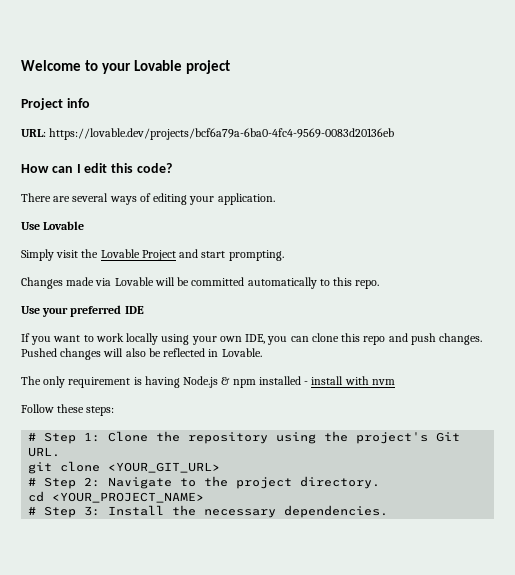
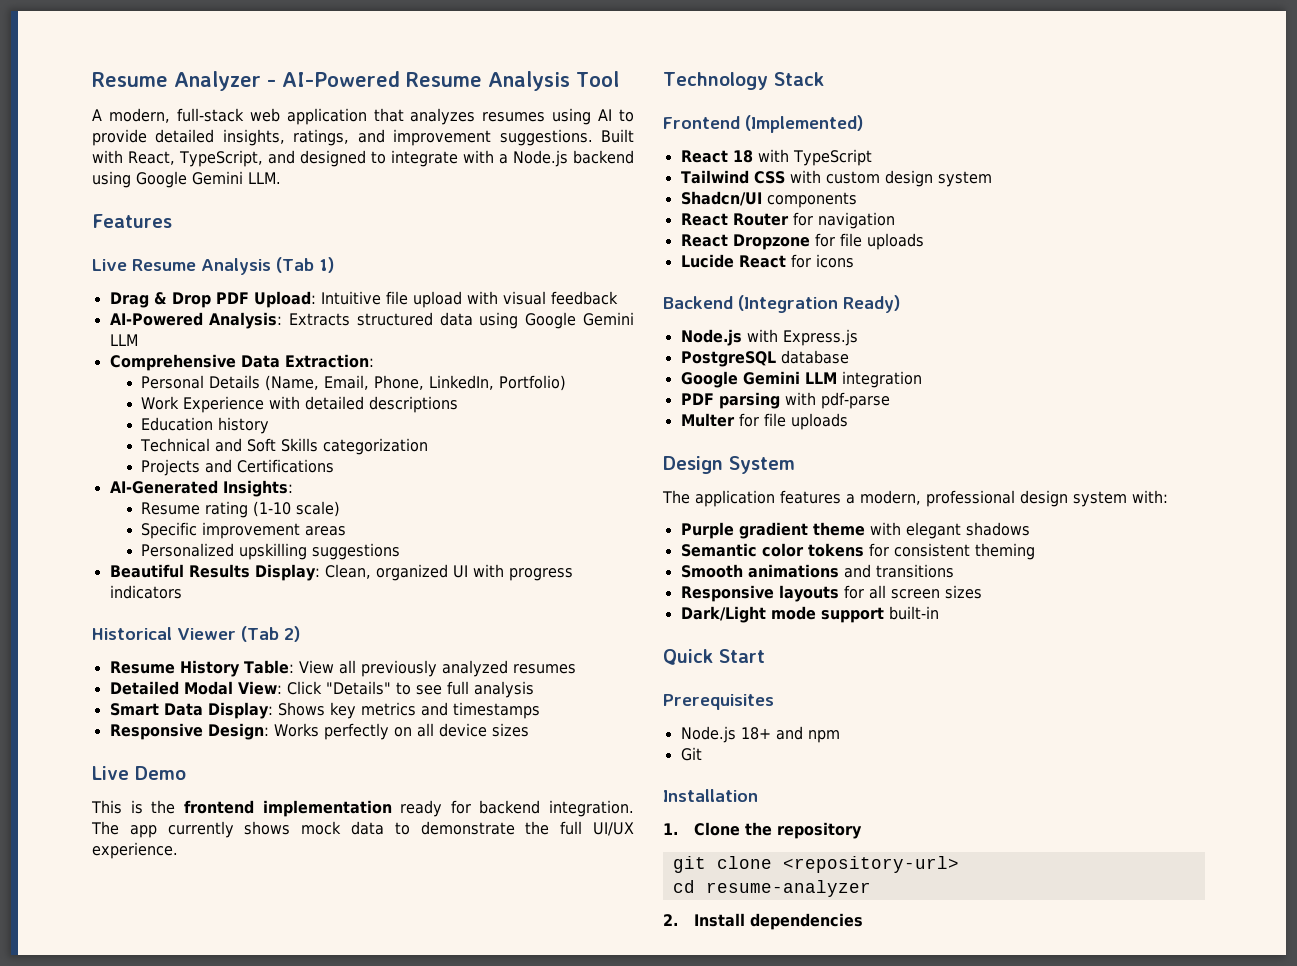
[21,60,230,74] [21,98,90,110] [21,128,395,140] [21,163,172,173] [21,193,275,205] [21,221,85,230] [21,249,284,261] [21,277,380,289] [21,305,144,317] [21,333,483,345] [21,348,262,360] [21,376,395,388] [21,404,115,416] [28,431,461,444] [28,447,61,457] [28,461,221,474] [28,476,381,489] [28,491,205,503] [28,505,389,518] Welcome to your Lovable project // Project info // URL: https://lovable.dev/projects/bcf6a79a-6ba0-4fc4-9569-0083d20136eb // How can I edit this code? // There are several ways of editing your application. // Use Lovable // Simply visit the Lovable Project and start prompting. // Changes made via Lovable will be committed automatically to this repo. // Use your preferred IDE // If you want to work locally using your own IDE, you can clone this repo and push changes. Pushed changes will also be reflected in Lovable. // The only requirement is having Node.js & npm installed - install with nvm // Follow these steps: // # Step 1: Clone the repository using the project's Git URL. // git clone <YOUR_GIT_URL> // # Step 2: Navigate to the project directory. // cd <YOUR_PROJECT_NAME> // # Step 3: Install the necessary dependencies. -> [92,71,619,91] [92,108,634,125] [92,129,634,146] [92,150,635,167] [92,171,281,188] [92,214,172,228] [92,257,334,275] [109,291,618,308] [109,312,634,329] [109,334,138,346] [109,354,374,371] [140,375,566,391] [140,396,458,413] [140,417,269,434] [139,438,428,455] [140,459,334,476] [109,480,293,497] [140,501,340,518] [140,522,346,539] [140,543,400,560] [109,564,573,581] [109,585,182,599] [92,626,300,642] [109,660,576,677] [109,681,534,698] [109,702,540,719] [109,723,529,740] [92,766,186,780] [91,800,634,817] [91,821,634,838] [92,842,178,859] [663,72,824,90] [663,115,863,133] [680,149,872,166] [680,170,992,187] [680,191,857,208] [680,212,895,229] [680,233,924,250] [680,254,854,268] [663,295,900,313] [680,329,858,346] [680,350,849,367] [680,371,922,388] [680,392,890,409] [680,413,848,430] [663,456,795,474] [662,490,1168,507] [680,522,1030,539] [680,543,1035,560] [680,564,954,578] [680,585,982,602] [680,606,939,623] [663,649,765,665] [663,694,774,710] [680,726,840,743] [680,747,702,761] [663,789,758,802] [663,822,863,839] [672,856,959,873] [672,880,871,897] [663,913,864,930] Resume Analyzer - AI-Powered Resume Analysis Tool // A modern, full-stack web application that analyzes resumes using AI to provide detailed insights, ratings, and improvement suggestions. Built with React, TypeScript, and designed to integrate with a Node.js backend using Google Gemini LLM. // Features // Live Resume Analysis (Tab 1) // Drag & Drop PDF Upload: Intuitive file upload with visual feedback // AI-Powered Analysis: Extracts structured data using Google Gemini LLM // Comprehensive Data Extraction: // Personal Details (Name, Email, Phone, LinkedIn, Portfolio) // Work Experience with detailed descriptions // Education history // Technical and Soft Skills categorization // Projects and Certifications // AI-Generated Insights: // Resume rating (1-10 scale) // Specific improvement areas // Personalized upskilling suggestions // Beautiful Results Display: Clean, organized UI with progress indicators // Historical Viewer (Tab 2) // Resume History Table: View all previously analyzed resumes // Detailed Modal View: Click "Details" to see full analysis // Smart Data Display: Shows key metrics and timestamps // Responsive Design: Works perfectly on all device sizes // Live Demo // This is the frontend implementation ready for backend integration. The app currently shows mock data to demonstrate the full UI/UX experience. // Technology Stack // Frontend (Implemented) // React 18 with TypeScript // Tailwind CSS with custom design system // Shadcn/UI components // React Router for navigation // React Dropzone for file uploads // Lucide React for icons // Backend (Integration Ready) // Node.js with Express.js // PostgreSQL database // Google Gemini LLM integration // PDF parsing with pdf-parse // Multer for file uploads // Design System // The application features a modern, professional design system with: // Purple gradient theme with elegant shadows // Semantic color tokens for consistent theming // Smooth animations and transitions // Responsive layouts for all screen sizes // Dark/Light mode support built-in // Quick Start // Prerequisites // Node.js 18+ and npm // Git // Installation // 1. Clone the repository // git clone <repository-url> // cd resume-analyzer // 2. Install dependencies

